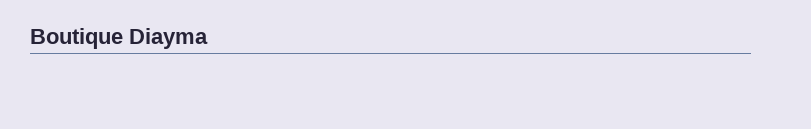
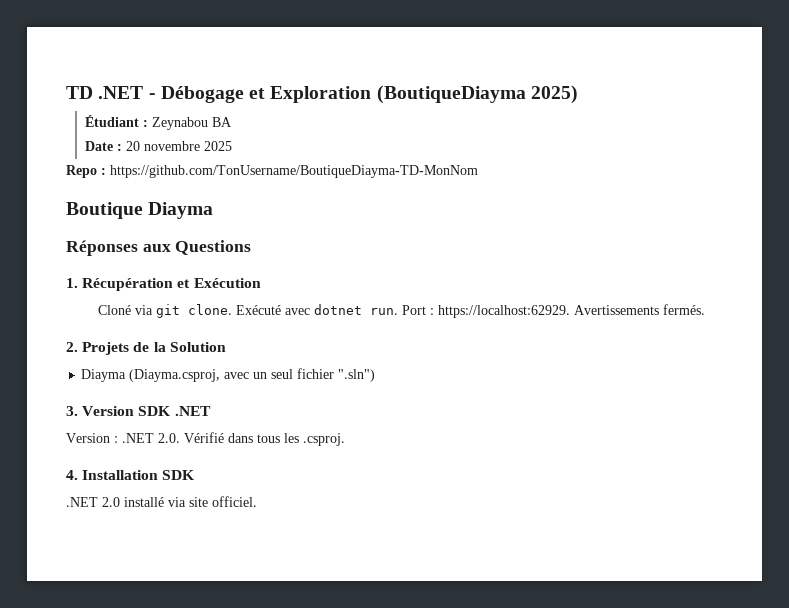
[30,28,208,49] Boutique Diayma -> [66,85,578,104] [84,115,232,130] [84,141,232,151] [66,165,478,178] [66,202,214,219] [66,240,252,256] [66,278,261,291] [97,304,705,318] [66,342,226,355] [81,368,376,382] [66,406,211,416] [66,432,345,446] [66,470,195,480] [66,496,257,507] TD .NET - Débogage et Exploration (BoutiqueDiayma 2025) // Étudiant : Zeynabou BA // Date : 20 novembre 2025 // Repo : https://github.com/TonUsername/BoutiqueDiayma-TD-MonNom // Boutique Diayma // Réponses aux Questions // 1. Récupération et Exécution // Cloné via git clone. Exécuté avec dotnet run. Port : https://localhost:62929. Avertissements fermés. // 2. Projets de la Solution // Diayma (Diayma.csproj, avec un seul fichier ".sln") // 3. Version SDK .NET // Version : .NET 2.0. Vérifié dans tous les .csproj. // 4. Installation SDK // .NET 2.0 installé via site officiel.

